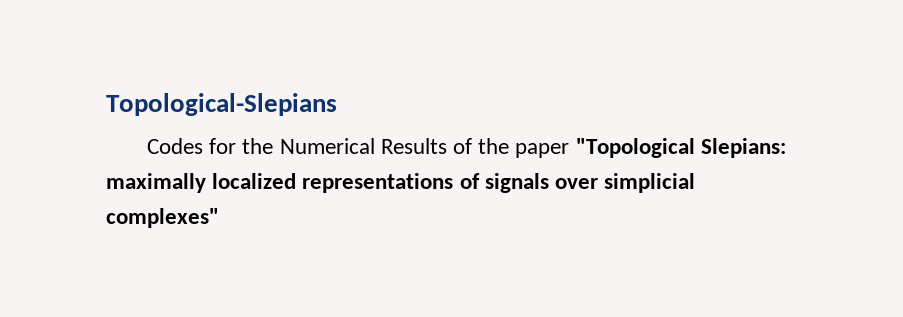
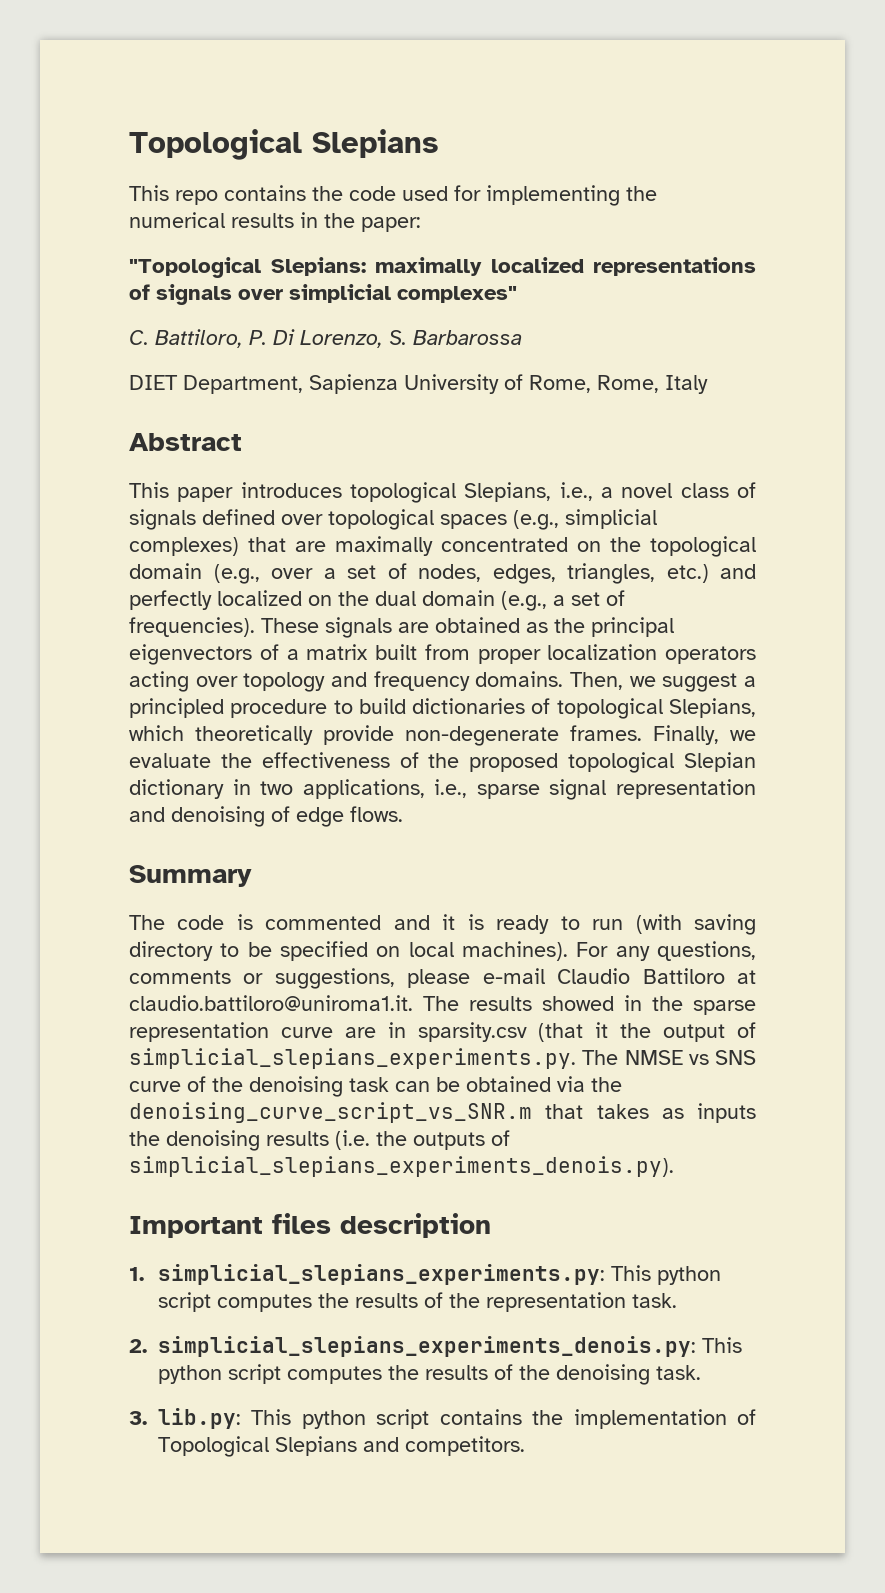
[106,93,337,116] [147,138,570,158] Topological-Slepians // Codes for the Numerical Results of the paper -> [129,129,439,160] [129,185,657,206] [129,212,421,232] Topological Slepians // This repo contains the code used for implementing the numerical results in the paper: //
(219, 218) none -> [129,329,522,348] [129,374,708,394] [129,433,242,451] [129,482,756,503] [129,509,657,530] [129,536,756,557] [129,563,756,584] [129,590,625,611] [129,617,674,638] [129,644,756,665] [129,671,756,692] [129,698,756,719] [129,725,756,746] [129,752,756,773] [129,779,756,800] [129,806,403,827] [129,865,252,887] [129,914,756,935] [129,941,756,961] [129,968,757,989] [129,995,756,1015] [129,1022,757,1042] [129,1048,756,1069] [129,1076,622,1097] [129,1102,756,1123] [129,1130,510,1151] [129,1156,674,1177] [129,1213,491,1238] [129,1264,721,1285] [157,1292,677,1312] [129,1336,742,1357] [158,1364,701,1385] [129,1408,757,1429] [158,1436,525,1457] // C. Battiloro, P. Di Lorenzo, S. Barbarossa // DIET Department, Sapienza University of Rome, Rome, Italy // Abstract // This paper introduces topological Slepians, i.e., a novel class of signals defined over topological spaces (e.g., simplicial complexes) that are maximally concentrated on the topological domain (e.g., over a set of nodes, edges, triangles, etc.) and perfectly localized on the dual domain (e.g., a set of frequencies). These signals are obtained as the principal eigenvectors of a matrix built from proper localization operators acting over topology and frequency domains. Then, we suggest a principled procedure to build dictionaries of topological Slepians, which theoretically provide non-degenerate frames. Finally, we evaluate the effectiveness of the proposed topological Slepian dictionary in two applications, i.e., sparse signal representation and denoising of edge flows. // Summary // The code is commented and it is ready to run (with saving directory to be specified on local machines). For any questions, comments or suggestions, please e-mail Claudio Battiloro at claudio.battiloro@uniroma1.it. The results showed in the sparse representation curve are in sparsity.csv (that it the output of simplicial_slepians_experiments.py. The NMSE vs SNS curve of the denoising task can be obtained via the denoising_curve_script_vs_SNR.m that takes as inputs the denoising results (i.e. the outputs of simplicial_slepians_experiments_denois.py). // Important files description // 1. simplicial_slepians_experiments.py: This python script computes the results of the representation task. // 2. simplicial_slepians_experiments_denois.py: This python script computes the results of the denoising task. // 3. lib.py: This python script contains the implementation of Topological Slepians and competitors.

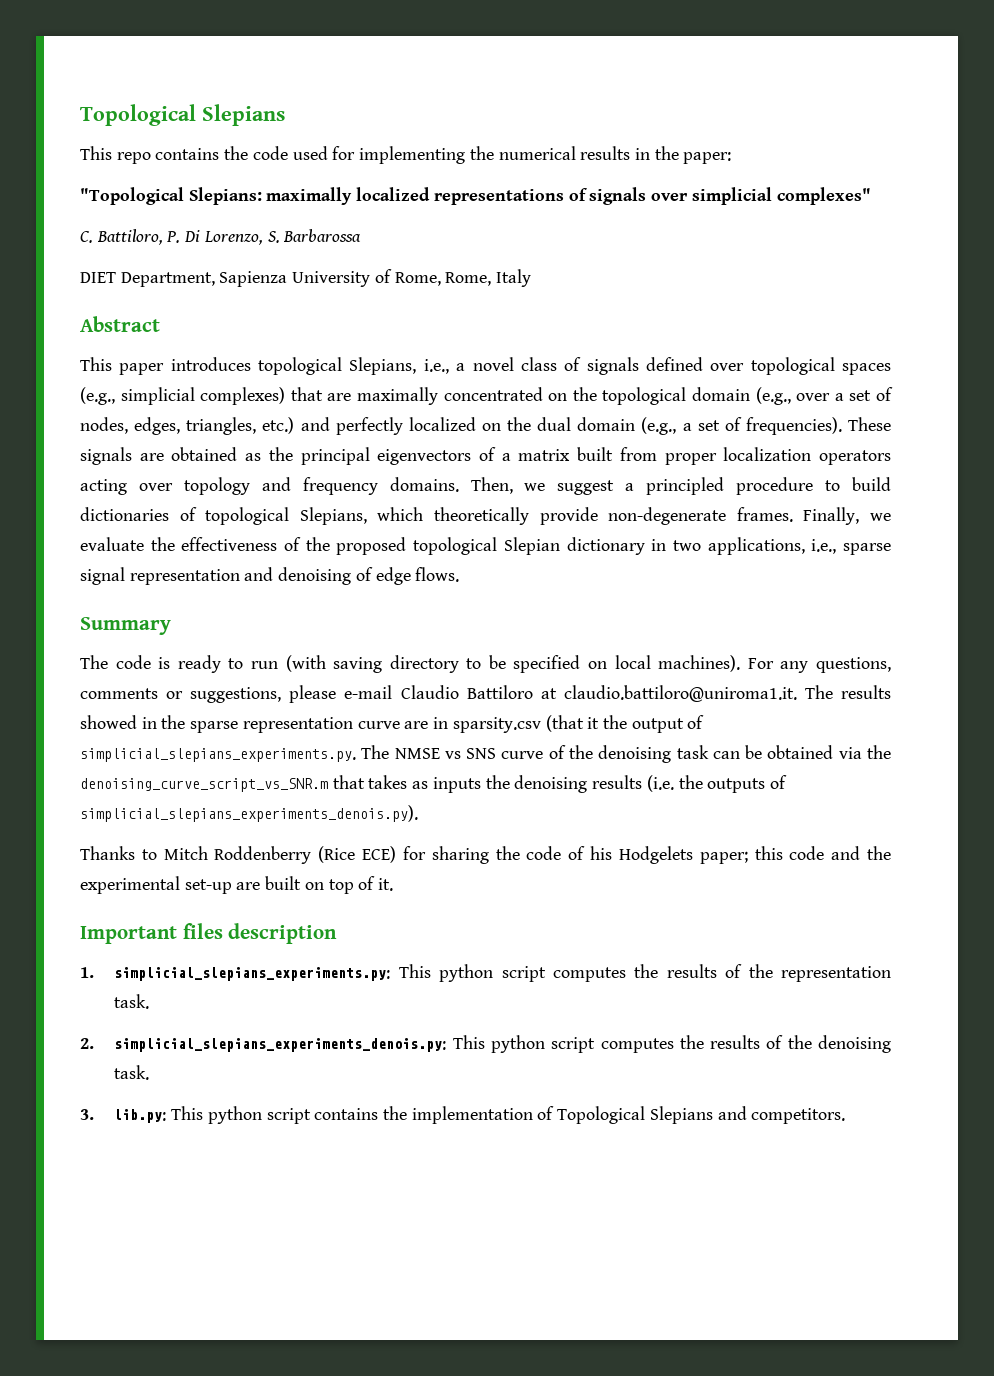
[265,914,484,930] commented and it is -> (171, 663) none
(674, 1166) none -> [80,846,892,864] [80,876,394,894] // Thanks to Mitch Roddenberry (Rice ECE) for sharing the code of his Hodgelets paper; this code and the experimental set-up are built on top of it.

